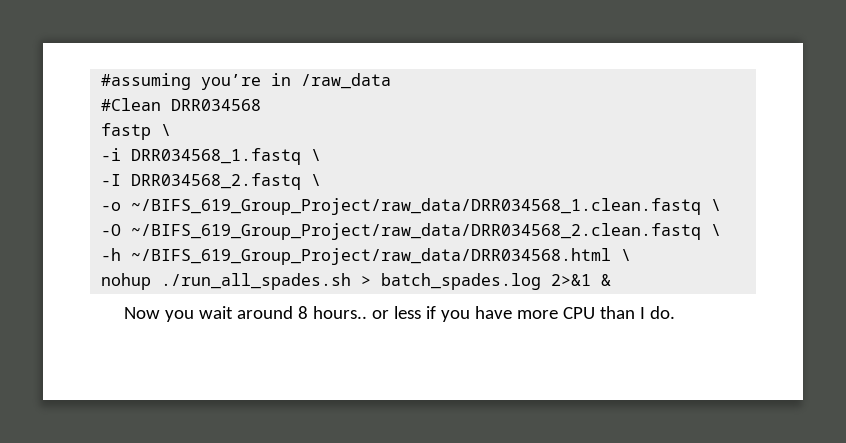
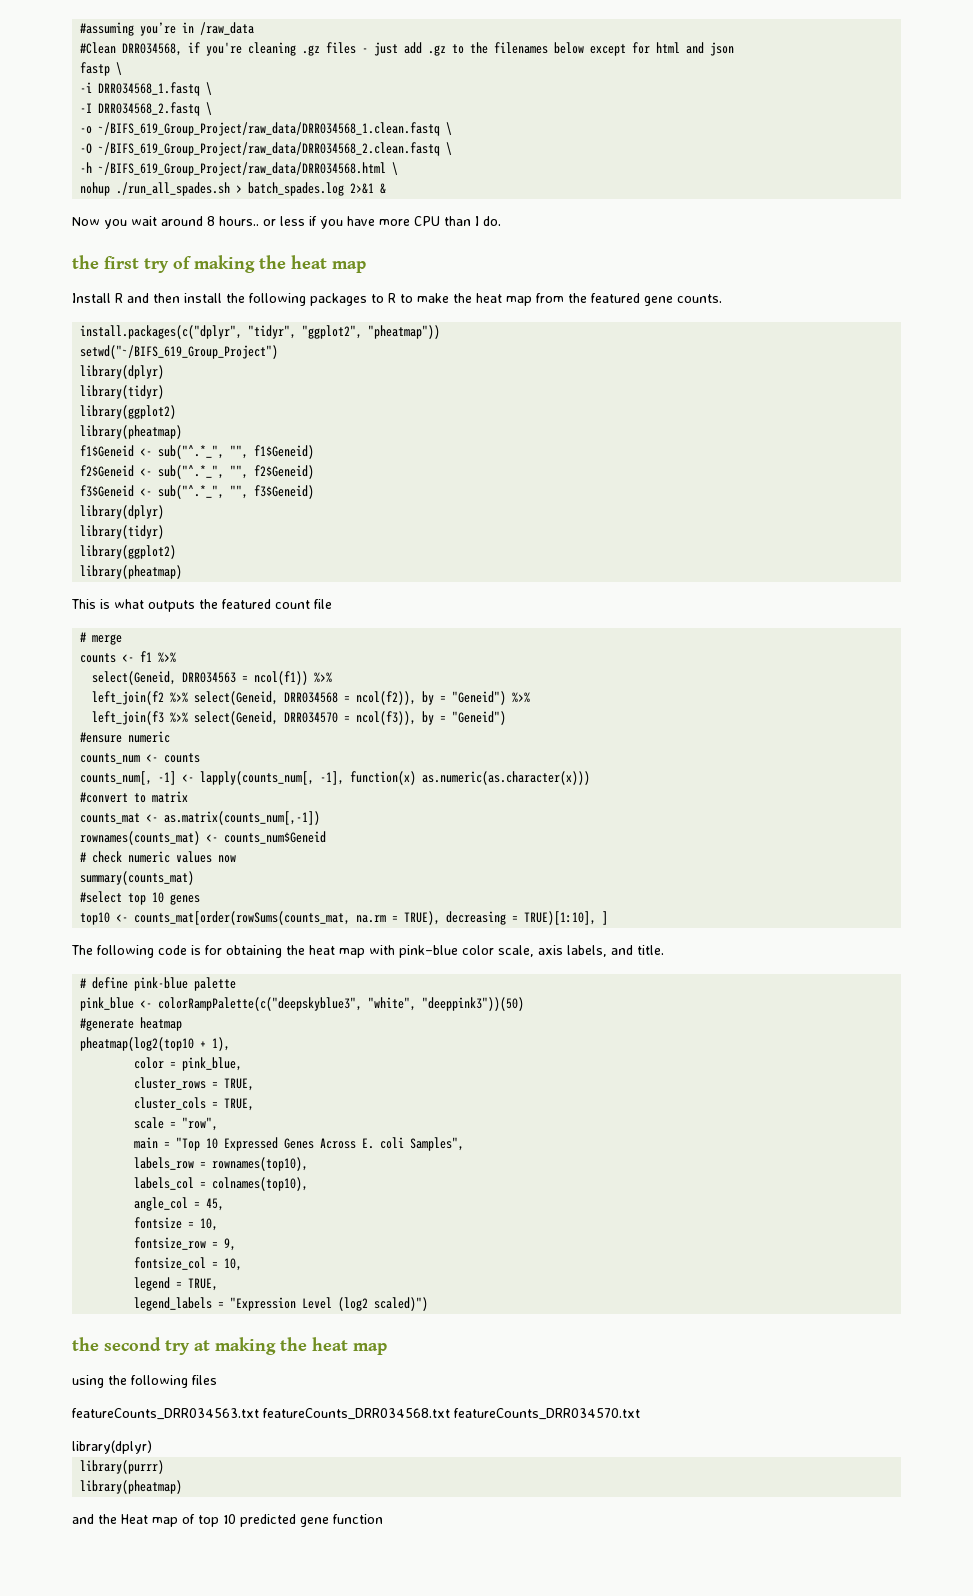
[171,99,262,111] DRR034568 -> [122,42,735,56] DRR034568, if you're cleaning .gz files - just add .gz to the filenames below except for html and json
(676, 312) none -> [72,255,366,273] [72,293,722,306] [80,325,441,339] [80,345,279,359] [80,365,165,379] [80,385,165,399] [80,405,177,419] [80,425,183,439] [80,445,315,459] [80,465,315,479] [80,485,315,499] [80,505,165,519] [80,525,165,539] [80,545,177,559] [80,565,183,579] [71,599,332,612] [80,632,123,645] [80,651,177,663] [92,671,333,685] [92,691,531,705] [92,711,507,725] [80,731,171,743] [80,753,201,764] [80,771,591,785] [80,791,189,803] [80,811,321,825] [80,831,327,845] [80,851,237,863] [80,871,195,885] [80,891,201,905] [80,911,609,925] [71,945,664,958] [80,977,237,991] [80,997,525,1011] [80,1017,183,1031] [80,1037,231,1051] [134,1057,243,1071] [134,1077,255,1091] [134,1097,255,1111] [134,1117,219,1131] [134,1137,465,1151] [134,1157,309,1171] [134,1177,309,1191] [134,1197,225,1211] [134,1217,219,1231] [134,1237,237,1251] [134,1257,243,1271] [134,1277,219,1291] [134,1297,429,1311] [72,1337,387,1355] [72,1375,217,1388] [72,1408,640,1420] [72,1440,152,1454] [80,1460,165,1474] [80,1480,183,1494] [72,1514,383,1527] // the first try of making the heat map // Install R and then install the following packages to R to make the heat map from the featured gene counts. // install.packages(c("dplyr", "tidyr", "ggplot2", "pheatmap")) // setwd("~/BIFS_619_Group_Project") // library(dplyr) // library(tidyr) // library(ggplot2) // library(pheatmap) // f1$Geneid <- sub("^.*_", "", f1$Geneid) // f2$Geneid <- sub("^.*_", "", f2$Geneid) // f3$Geneid <- sub("^.*_", "", f3$Geneid) // library(dplyr) // library(tidyr) // library(ggplot2) // library(pheatmap) // This is what outputs the featured count file // # merge // counts <- f1 %>% // select(Geneid, DRR034563 = ncol(f1)) %>% // left_join(f2 %>% select(Geneid, DRR034568 = ncol(f2)), by = "Geneid") %>% // left_join(f3 %>% select(Geneid, DRR034570 = ncol(f3)), by = "Geneid") // #ensure numeric // counts_num <- counts // counts_num[, -1] <- lapply(counts_num[, -1], function(x) as.numeric(as.character(x))) // #convert to matrix // counts_mat <- as.matrix(counts_num[,-1]) // rownames(counts_mat) <- counts_num$Geneid // # check numeric values now // summary(counts_mat) // #select top 10 genes // top10 <- counts_mat[order(rowSums(counts_mat, na.rm = TRUE), decreasing = TRUE)[1:10], ] // The following code is for obtaining the heat map with pink–blue color scale, axis labels, and title. // # define pink-blue palette // pink_blue <- colorRampPalette(c("deepskyblue3", "white", "deeppink3"))(50) // #generate heatmap // pheatmap(log2(top10 + 1), // color = pink_blue, // cluster_rows = TRUE, // cluster_cols = TRUE, // scale = "row", // main = "Top 10 Expressed Genes Across E. coli Samples", // labels_row = rownames(top10), // labels_col = colnames(top10), // angle_col = 45, // fontsize = 10, // fontsize_row = 9, // fontsize_col = 10, // legend = TRUE, // legend_labels = "Expression Level (log2 scaled)") // the second try at making the heat map // using the following files // featureCounts_DRR034563.txt featureCounts_DRR034568.txt featureCounts_DRR034570.txt // library(dplyr) // library(purrr) // library(pheatmap) // and the Heat map of top 10 predicted gene function

